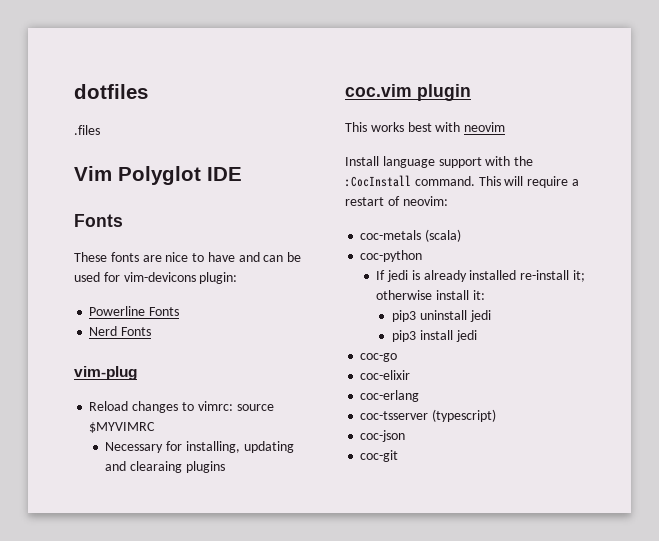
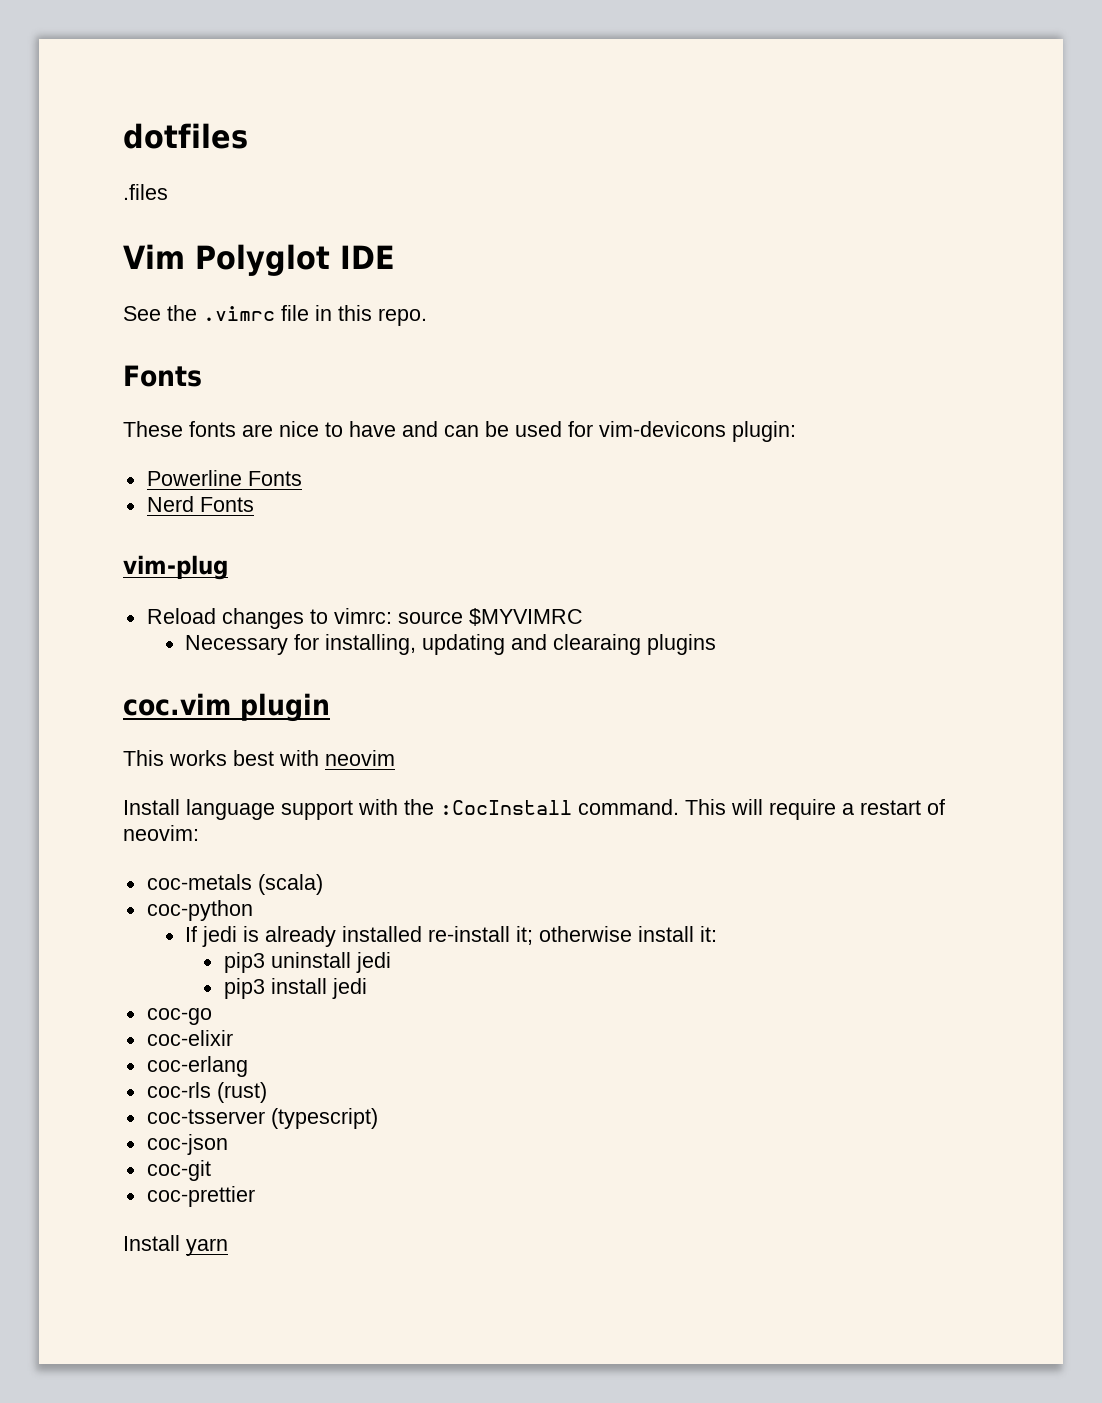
(242, 174) none -> [123,305,427,326] // See the .vimrc file in this repo.
(420, 396) none -> [146,1082,267,1103] // coc-rls (rust)
(399, 456) none -> [146,1186,255,1207] [123,1235,228,1256] // coc-prettier // Install yarn

